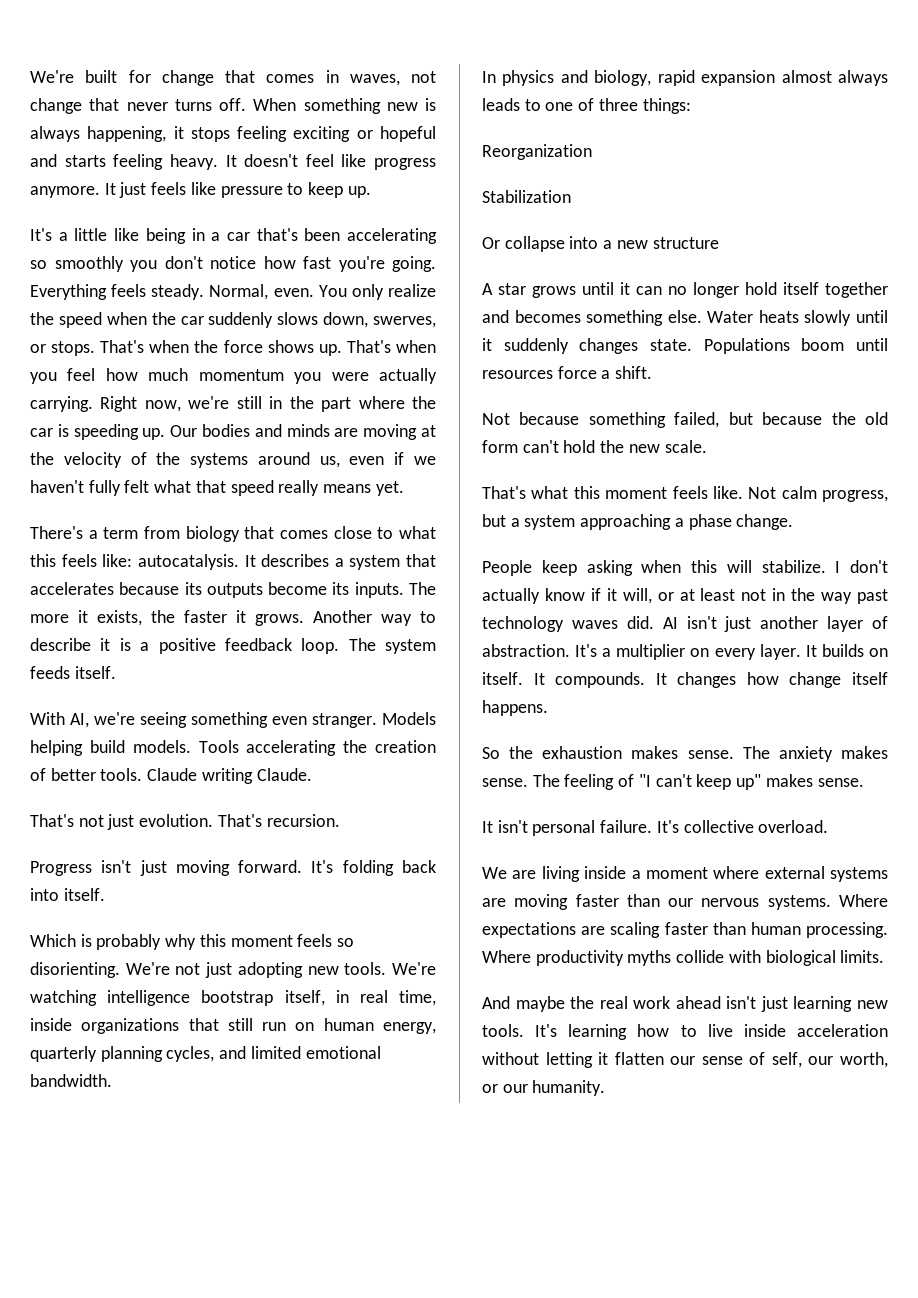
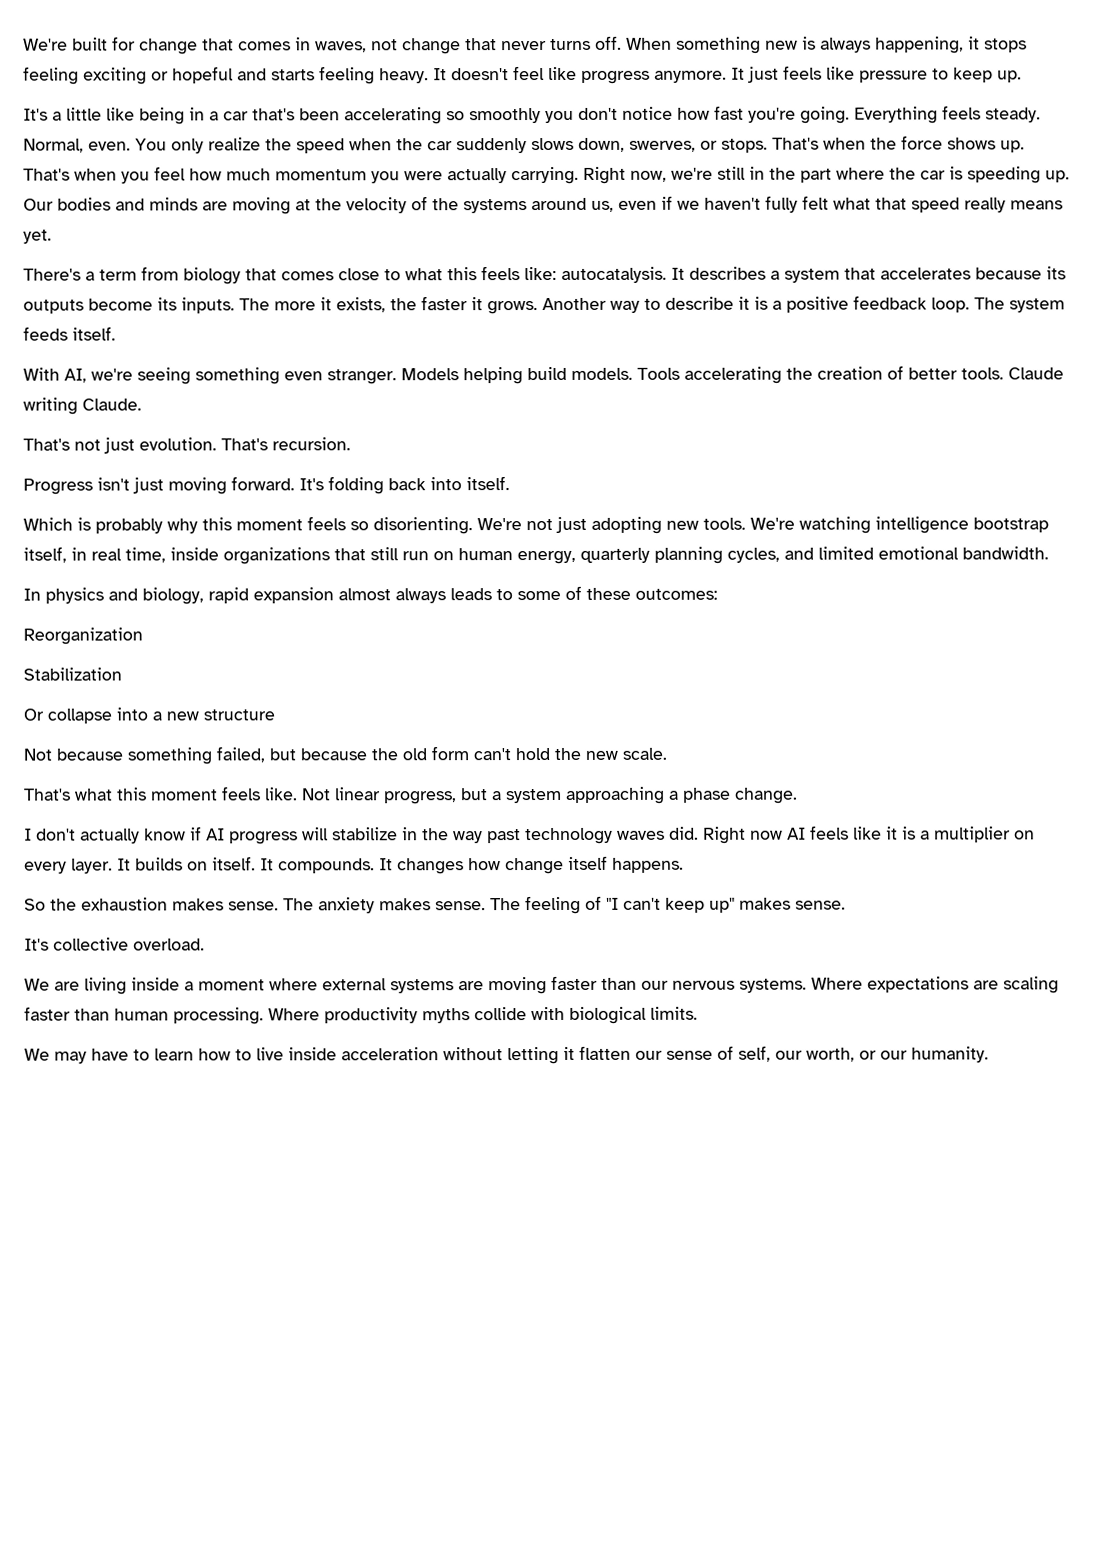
[545,98,691,114] one of three things: -> [517,585,718,601] some of these outcomes:
[482,282,888,298] [482,310,888,326] [482,338,888,354] [482,366,653,379] // A star grows until it can no longer hold itself together and becomes something else. Water heats slowly until it suddenly changes state. Populations boom until resources force a shift. -> (275, 715) none
[781,486,817,499] calm -> [335,787,381,801] linear
[482,560,826,576] People keep asking when this will stabilize. -> (798, 795) none
[606,588,767,604] it will, or at least not -> [206,827,398,845] AI progress will stabilize
[662,616,888,632] [482,644,598,657] AI isn't just another layer of abstraction. It's -> [703,825,916,844] Right now AI feels like it is
[482,820,653,836] It isn't personal failure. -> (846, 905) none
[482,996,888,1012] [482,1024,628,1040] And maybe the real work ahead isn't just learning new tools. It's learning -> [24,1048,194,1064] We may have to learn

